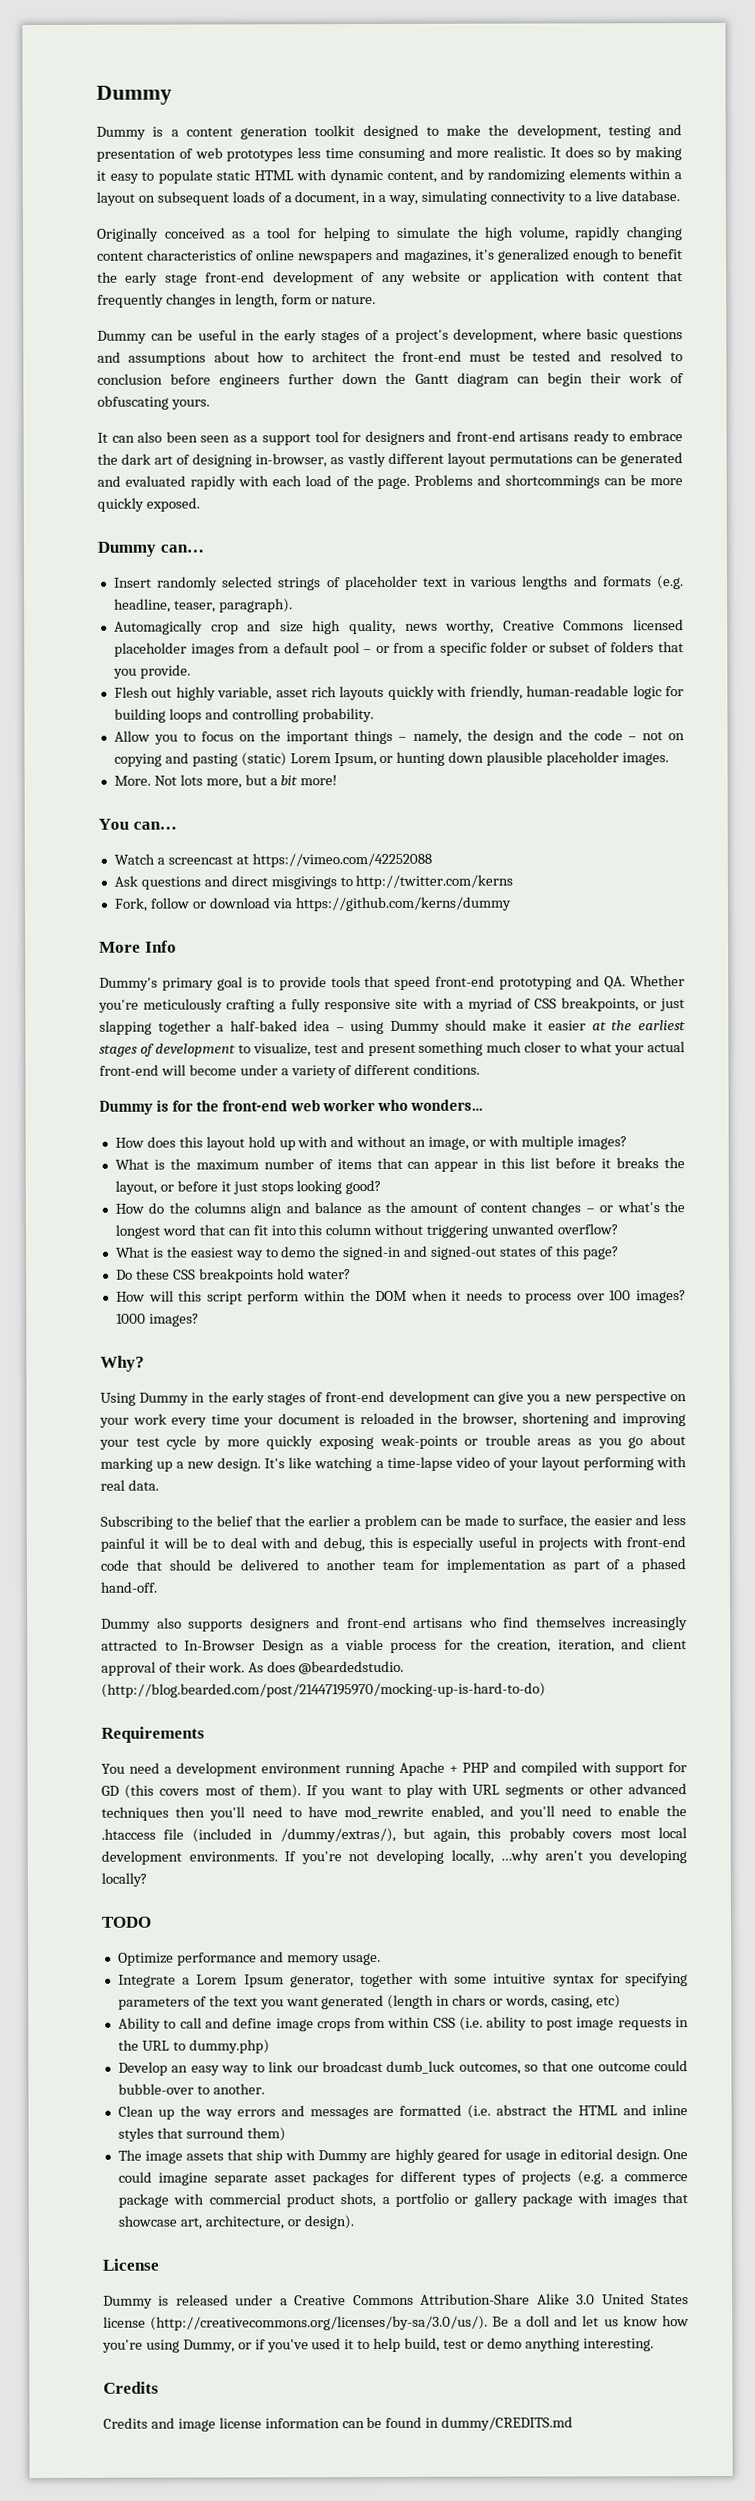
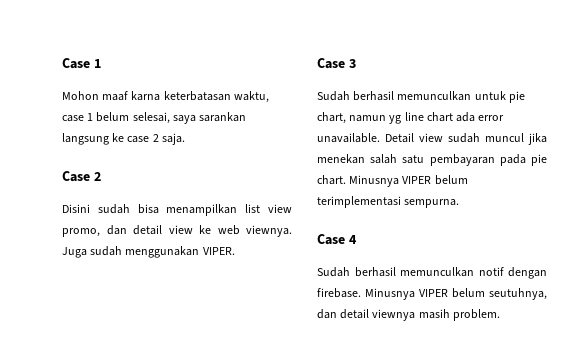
[96,85,172,105] [96,124,682,140] [96,146,682,162] [96,168,682,184] [96,190,680,206] [96,226,684,242] [97,248,683,264] [97,270,684,286] [97,293,377,308] [97,328,683,344] [97,350,683,366] [97,372,684,388] [97,395,210,410] [97,430,683,446] [97,452,684,468] [97,474,684,490] [97,497,200,512] [97,541,204,557] [113,575,685,591] [113,598,293,613] [113,619,684,635] [113,641,685,657] [112,664,191,679] [113,685,684,701] [113,708,374,723] [113,729,685,745] [113,751,670,767] [113,774,338,789] [98,818,177,830] [113,852,432,868] [113,874,514,890] [113,896,511,912] [99,940,177,953] [99,975,685,991] [98,997,685,1013] [99,1019,686,1035] [99,1041,686,1057] [99,1063,481,1079] [99,1098,485,1115] [114,1135,627,1151] [114,1157,685,1172] [114,1179,382,1195] [114,1201,685,1217] [114,1223,619,1239] [114,1245,619,1261] [115,1268,351,1283] [115,1289,687,1305] [115,1313,199,1327] [100,1355,145,1372] [100,1390,687,1406] [99,1412,687,1428] [99,1434,687,1450] [100,1456,687,1472] [100,1479,159,1491] [100,1514,686,1530] [100,1536,686,1552] [100,1558,686,1573] [100,1581,158,1593] [101,1616,688,1632] [101,1638,688,1654] [101,1660,405,1676] [101,1682,546,1698] [101,1726,205,1743] [101,1761,687,1777] [101,1783,687,1799] [101,1805,687,1821] [101,1827,687,1843] [101,1849,688,1865] [101,1872,147,1887] [101,1916,152,1928] [117,1951,381,1966] [117,1972,688,1988] [117,1994,621,2010] [117,2016,690,2032] [117,2039,270,2054] [117,2060,689,2076] [117,2083,265,2095] [117,2104,688,2120] [117,2127,286,2142] [117,2148,688,2164] [117,2170,688,2186] [117,2192,688,2208] [117,2215,354,2230] [102,2258,160,2271] [103,2293,689,2309] [103,2315,689,2331] [102,2337,654,2353] [103,2381,159,2394] [103,2416,574,2432] Dummy // Dummy is a content generation toolkit designed to make the development, testing and presentation of web prototypes less time consuming and more realistic. It does so by making it easy to populate static HTML with dynamic content, and by randomizing elements within a layout on subsequent loads of a document, in a way, simulating connectivity to a live database. // Originally conceived as a tool for helping to simulate the high volume, rapidly changing content characteristics of online newspapers and magazines, it's generalized enough to benefit the early stage front-end development of any website or application with content that frequently changes in length, form or nature. // Dummy can be useful in the early stages of a project's development, where basic questions and assumptions about how to architect the front-end must be tested and resolved to conclusion before engineers further down the Gantt diagram can begin their work of obfuscating yours. // It can also been seen as a support tool for designers and front-end artisans ready to embrace the dark art of designing in-browser, as vastly different layout permutations can be generated and evaluated rapidly with each load of the page. Problems and shortcommings can be more quickly exposed. // Dummy can… // Insert randomly selected strings of placeholder text in various lengths and formats (e.g. headline, teaser, paragraph). // Automagically crop and size high quality, news worthy, Creative Commons licensed placeholder images from a default pool – or from a specific folder or subset of folders that you provide. // Flesh out highly variable, asset rich layouts quickly with friendly, human-readable logic for building loops and controlling probability. // Allow you to focus on the important things – namely, the design and the code – not on copying and pasting (static) Lorem Ipsum, or hunting down plausible placeholder images. // More. Not lots more, but a bit more! // You can… // Watch a screencast at https://vimeo.com/42252088 // Ask questions and direct misgivings to http://twitter.com/kerns // Fork, follow or download via https://github.com/kerns/dummy // More Info // Dummy's primary goal is to provide tools that speed front-end prototyping and QA. Whether you're meticulously crafting a fully responsive site with a myriad of CSS breakpoints, or just slapping together a half-baked idea – using Dummy should make it easier at the earliest stages of development to visualize, test and present something much closer to what your actual front-end will become under a variety of different conditions. // Dummy is for the front-end web worker who wonders… // How does this layout hold up with and without an image, or with multiple images? // What is the maximum number of items that can appear in this list before it breaks the layout, or before it just stops looking good? // How do the columns align and balance as the amount of content changes – or what's the longest word that can fit into this column without triggering unwanted overflow? // What is the easiest way to demo the signed-in and signed-out states of this page? // Do these CSS breakpoints hold water? // How will this script perform within the DOM when it needs to process over 100 images? 1000 images? // Why? // Using Dummy in the early stages of front-end development can give you a new perspective on your work every time your document is reloaded in the browser, shortening and improving your test cycle by more quickly exposing weak-points or trouble areas as you go about marking up a new design. It's like watching a time-lapse video of your layout performing with real data. // Subscribing to the belief that the earlier a problem can be made to surface, the easier and less painful it will be to deal with and debug, this is especially useful in projects with front-end code that should be delivered to another team for implementation as part of a phased hand-off. // Dummy also supports designers and front-end artisans who find themselves increasingly attracted to In-Browser Design as a viable process for the creation, iteration, and client approval of their work. As does @beardedstudio. (http://blog.bearded.com/post/21447195970/mocking-up-is-hard-to-do) // Requirements // You need a development environment running Apache + PHP and compiled with support for GD (this covers most of them). If you want to play with URL segments or other advanced techniques then you'll need to have mod_rewrite enabled, and you'll need to enable the .htaccess file (included in /dummy/extras/), but again, this probably covers most local development environments. If you're not developing locally, …why aren't you developing locally? // TODO // Optimize performance and memory usage. // Integrate a Lorem Ipsum generator, together with some intuitive syntax for specifying parameters of the text you want generated (length in chars or words, casing, etc) // Ability to call and define image crops from within CSS (i.e. ability to post image requests in the URL to dummy.php) // Develop an easy way to link our broadcast dumb_luck outcomes, so that one outcome could bubble-over to another. // Clean up the way errors and messages are formatted (i.e. abstract the HTML and inline styles that surround them) // The image assets that ship with Dummy are highly geared for usage in editorial design. One could imagine separate asset packages for different types of projects (e.g. a commerce package with commercial product shots, a portfolio or gallery package with images that showcase art, architecture, or design). // License // Dummy is released under a Creative Commons Attribution-Share Alike 3.0 United States license (http://creativecommons.org/licenses/by-sa/3.0/us/). Be a doll and let us know how you're using Dummy, or if you've used it to help build, test or demo anything interesting. // Credits // Credits and image license information can be found in dummy/CREDITS.md -> [62,58,101,69] [62,91,269,103] [62,112,247,124] [62,133,185,145] [62,171,101,182] [62,204,292,216] [62,225,292,237] [62,246,235,258] [317,58,356,69] [317,91,525,103] [317,112,505,124] [317,133,547,145] [317,154,547,166] [317,175,468,187] [317,196,460,208] [317,234,357,245] [317,267,547,279] [317,288,547,300] [317,309,500,321] Case 1 // Mohon maaf karna keterbatasan waktu, case 1 belum selesai, saya sarankan langsung ke case 2 saja. // Case 2 // Disini sudah bisa menampilkan list view promo, dan detail view ke web viewnya. Juga sudah menggunakan VIPER. // Case 3 // Sudah berhasil memunculkan untuk pie chart, namun yg line chart ada error unavailable. Detail view sudah muncul jika menekan salah satu pembayaran pada pie chart. Minusnya VIPER belum terimplementasi sempurna. // Case 4 // Sudah berhasil memunculkan notif dengan firebase. Minusnya VIPER belum seutuhnya, dan detail viewnya masih problem.

